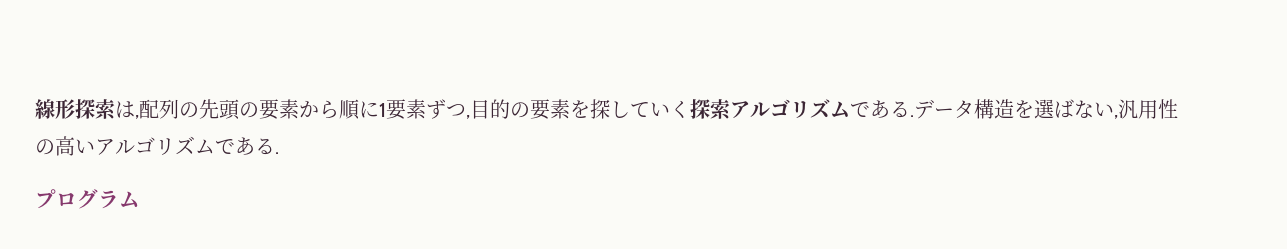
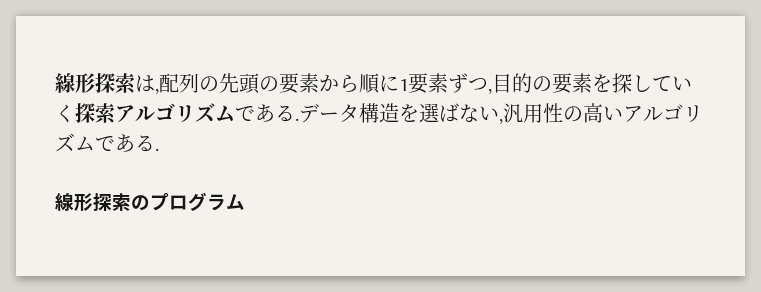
(279, 153) none -> [55,193,150,212] 線形探索の

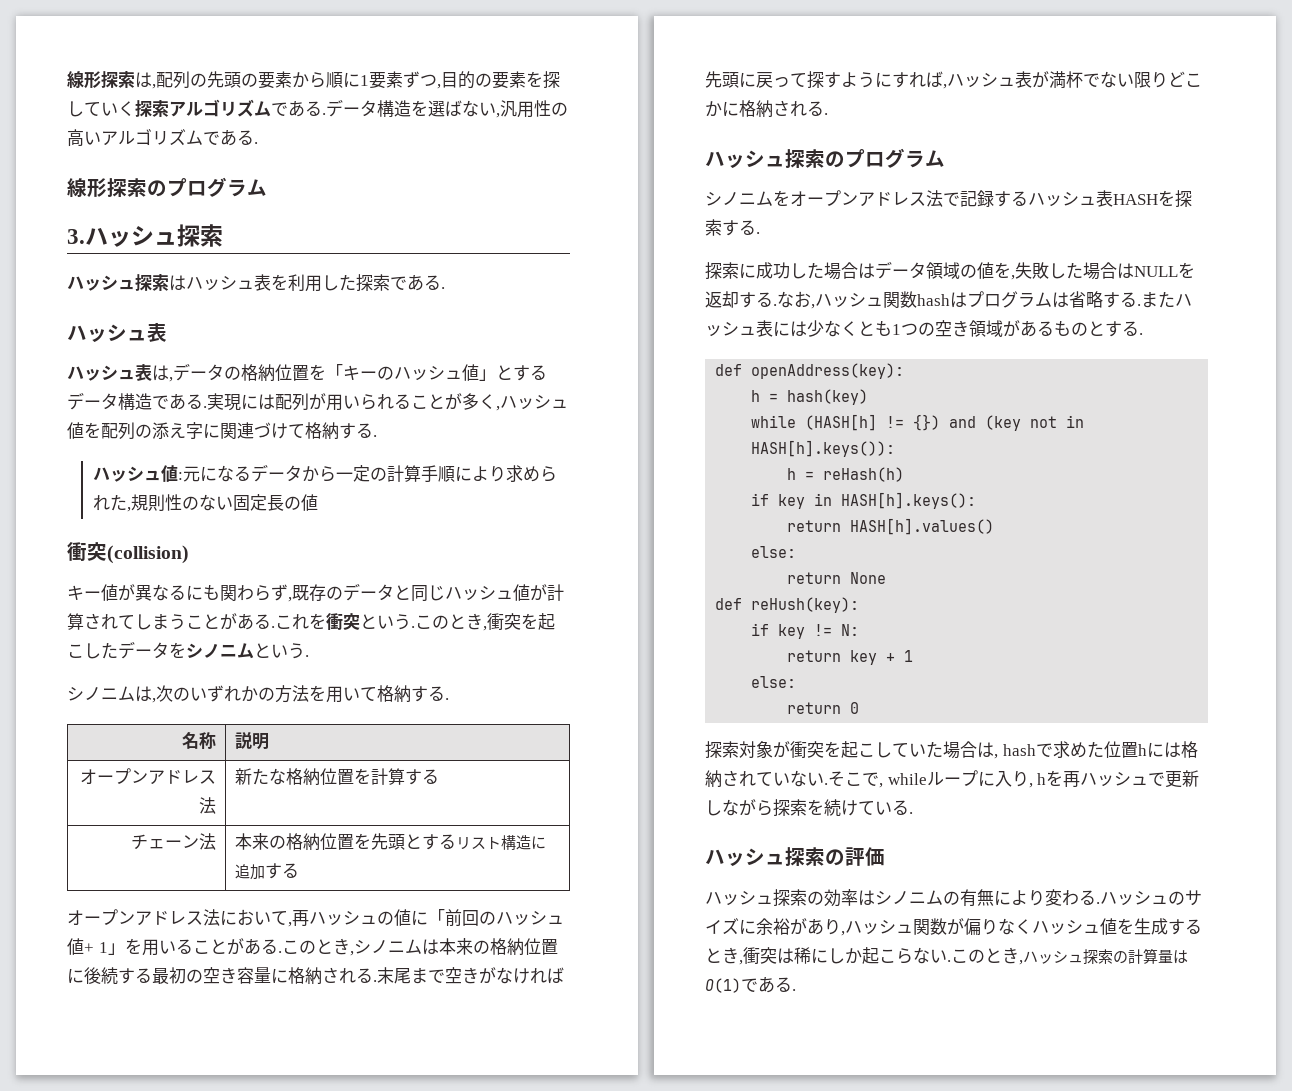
(245, 202) none -> [67,224,223,247] [67,274,445,292] [67,322,167,342] [67,363,547,382] [67,392,568,411] [67,422,377,440] [92,464,557,483] [92,494,318,512] [67,542,189,564] [67,583,564,602] [67,613,555,631] [67,641,309,659] [67,685,449,703] [181,732,216,750] [235,732,270,750] [79,768,216,785] [198,797,216,814] [235,768,440,786] [130,833,216,850] [235,833,547,851] [235,863,300,880] [67,909,564,927] [67,938,558,956] [67,967,564,985] [705,71,1202,89] [705,100,828,118] [705,148,945,168] [705,190,1192,208] [705,219,760,236] [705,261,1195,280] [705,291,1192,309] [705,320,1143,337] [715,363,905,379] [751,389,869,405] [751,414,1085,431] [751,440,896,457] [787,467,905,482] [751,492,977,509] [787,518,995,535] [751,546,797,558] [787,572,887,584] [715,597,860,613] [751,623,860,639] [787,650,914,665] [751,676,797,688] [787,702,860,714] [705,741,1198,759] [705,770,1200,788] [705,799,913,817] [705,847,885,866] [705,889,1202,907] [705,918,1202,936] [705,947,1188,965] [705,976,796,993] // 3.ハッシュ探索 // ハッシュ探索はハッシュ表を利用した探索である. // ハッシュ表 // ハッシュ表は,データの格納位置を「キーのハッシュ値」とするデータ構造である.実現には配列が用いられることが多く,ハッシュ値を配列の添え字に関連づけて格納する. // ハッシュ値:元になるデータから一定の計算手順により求められた,規則性のない固定長の値 // 衝突(collision) // キー値が異なるにも関わらず,既存のデータと同じハッシュ値が計算されてしまうことがある.これを衝突という.このとき,衝突を起こしたデータをシノニムという. // シノニムは,次のいずれかの方法を用いて格納する. // 名称 | 説明 // オープンアドレス法 | 新たな格納位置を計算する // チェーン法 | 本来の格納位置を先頭とするリスト構造に追加する // オープンアドレス法において,再ハッシュの値に「前回のハッシュ値+ 1」を用いることがある.このとき,シノニムは本来の格納位置に後続する最初の空き容量に格納される.末尾まで空きがなければ先頭に戻って探すようにすれば,ハッシュ表が満杯でない限りどこかに格納される. // ハッシュ探索のプログラム // シノニムをオープンアドレス法で記録するハッシュ表HASHを探索する. // 探索に成功した場合はデータ領域の値を,失敗した場合はNULLを返却する.なお,ハッシュ関数hashはプログラムは省略する.またハッシュ表には少なくとも1つの空き領域があるものとする. // def openAddress(key): // h = hash(key) // while (HASH[h] != {}) and (key not in HASH[h].keys()): // h = reHash(h) // if key in HASH[h].keys(): // return HASH[h].values() // else: // return None // def reHush(key): // if key != N: // return key + 1 // else: // return 0 // 探索対象が衝突を起こしていた場合は, hashで求めた位置hには格納されていない.そこで, whileループに入り, hを再ハッシュで更新しながら探索を続けている. // ハッシュ探索の評価 // ハッシュ探索の効率はシノニムの有無により変わる.ハッシュのサイズに余裕があり,ハッシュ関数が偏りなくハッシュ値を生成するとき,衝突は稀にしか起こらない.このとき,ハッシュ探索の計算量はO(1)である.

